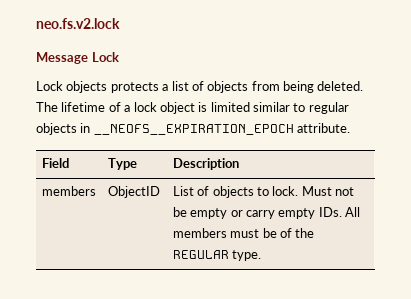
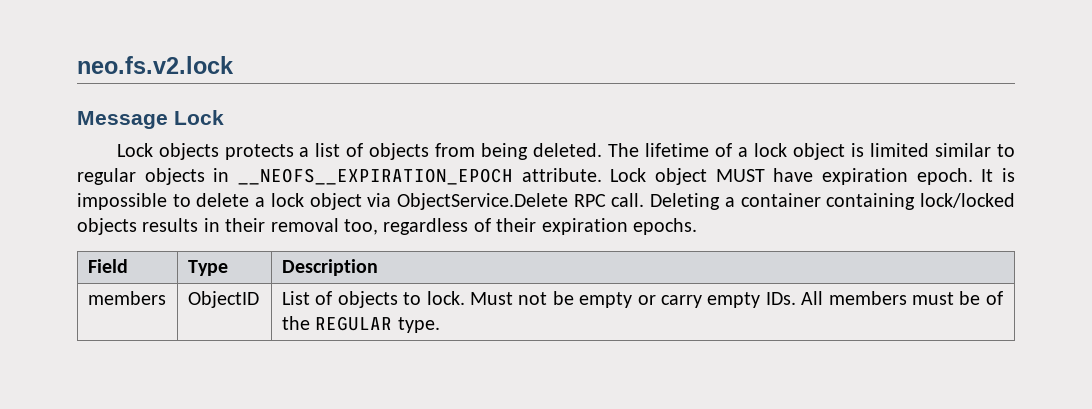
(351, 128) none -> [610,168,1015,185] [77,193,1015,210] [77,218,697,235] Lock object MUST have expiration epoch. It is impossible to delete a lock object via ObjectService.Delete RPC call. Deleting a container containing lock/locked objects results in their removal too, regardless of their expiration epochs.

